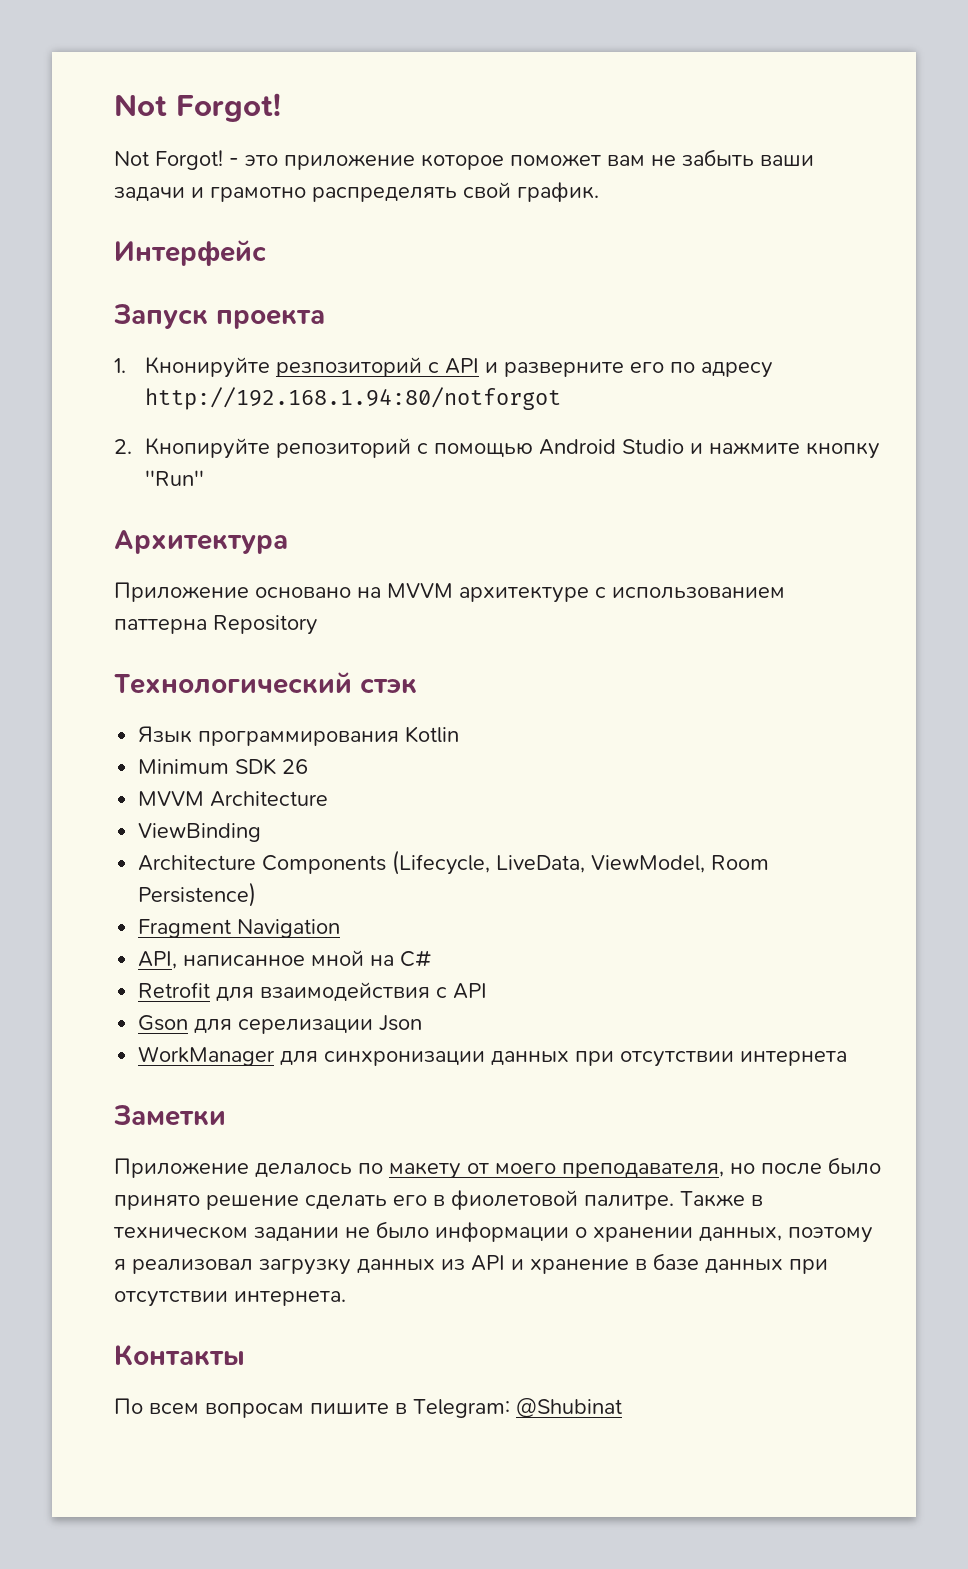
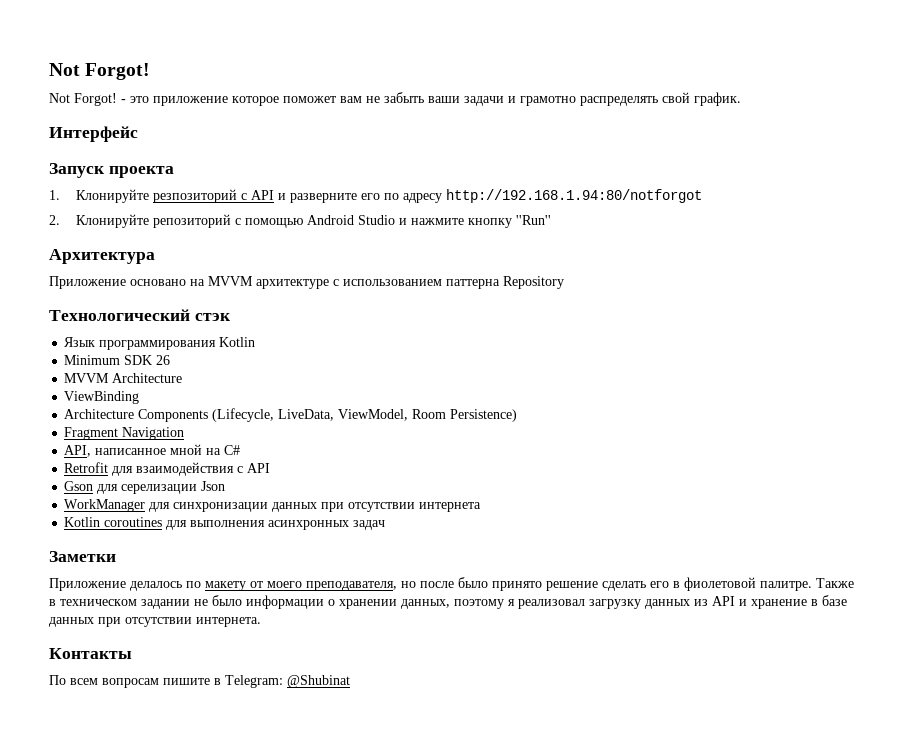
[144,356,270,378] Кнонируйте -> [75,189,149,203] Клонируйте
[144,437,270,459] Кнопируйте -> [75,214,149,228] Клонируйте
(848, 1058) none -> [64,517,386,530] // Kotlin coroutines для выполнения асинхронных задач

